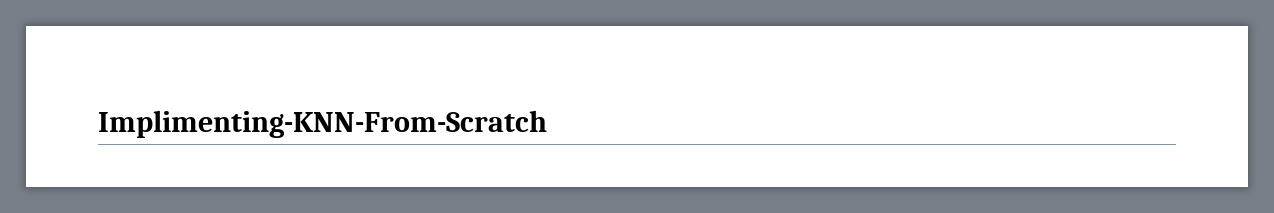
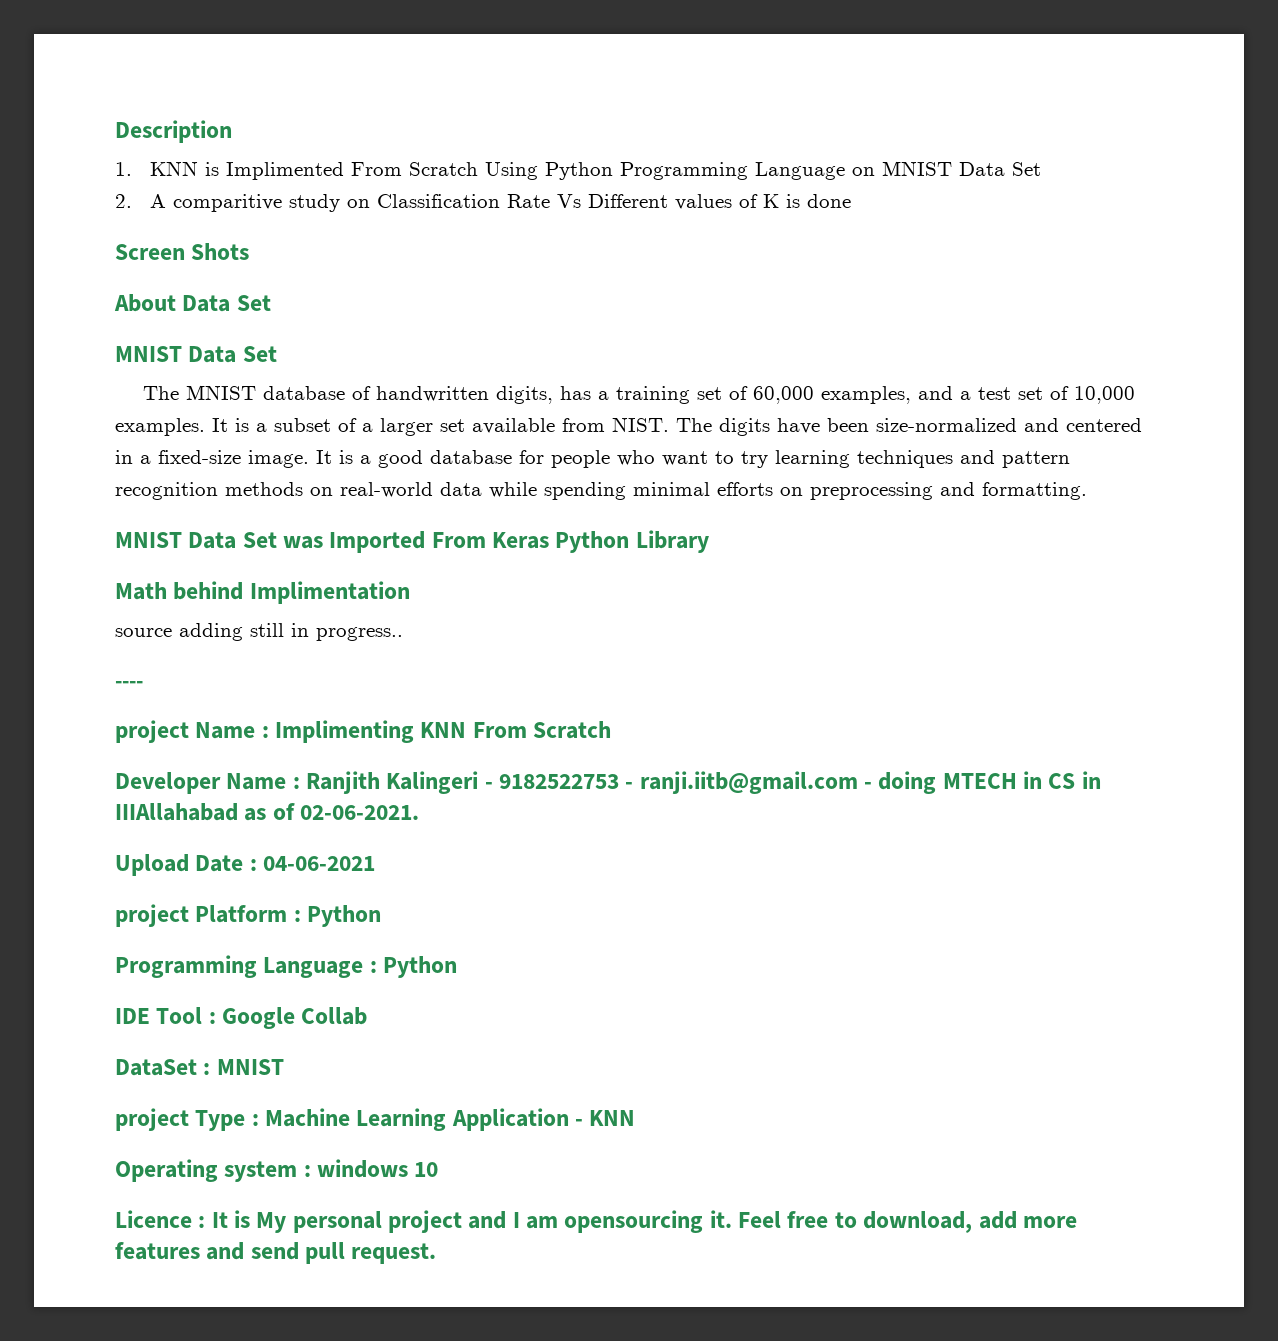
[98,110,547,138] Implimenting-KNN-From-Scratch -> [115,120,232,143] [115,161,1041,180] [115,194,851,212] [115,243,250,260] [114,294,271,312] [115,346,277,363] [143,385,1136,404] [115,417,1142,436] [115,450,1070,468] [115,482,1087,500] [115,530,709,553] [115,581,410,604] [115,623,403,641] [115,681,143,688] [115,720,612,743] [115,771,1101,794] [115,803,420,821] [115,854,376,876] [115,904,382,927] [115,955,458,978] [115,1007,368,1029] [115,1059,284,1076] [115,1108,636,1131] [115,1159,439,1182] [115,1210,1077,1233] [115,1242,437,1264] Description // 1. KNN is Implimented From Scratch Using Python Programming Language on MNIST Data Set // 2. A comparitive study on Classification Rate Vs Different values of K is done // Screen Shots // About Data Set // MNIST Data Set // The MNIST database of handwritten digits, has a training set of 60,000 examples, and a test set of 10,000 examples. It is a subset of a larger set available from NIST. The digits have been size-normalized and centered in a fixed-size image. It is a good database for people who want to try learning techniques and pattern recognition methods on real-world data while spending minimal efforts on preprocessing and formatting. // MNIST Data Set was Imported From Keras Python Library // Math behind Implimentation // source adding still in progress.. // ---- // project Name : Implimenting KNN From Scratch // Developer Name : Ranjith Kalingeri - 9182522753 - ranji.iitb@gmail.com - doing MTECH in CS in IIIAllahabad as of 02-06-2021. // Upload Date : 04-06-2021 // project Platform : Python // Programming Language : Python // IDE Tool : Google Collab // DataSet : MNIST // project Type : Machine Learning Application - KNN // Operating system : windows 10 // Licence : It is My personal project and I am opensourcing it. Feel free to download, add more features and send pull request.

